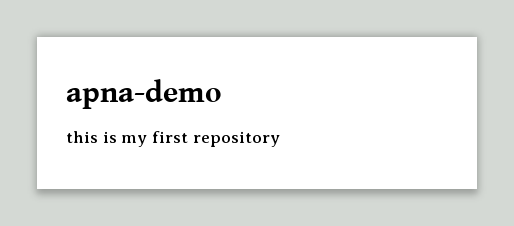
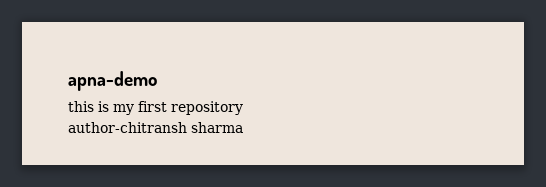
(280, 139) none -> [68,122,243,133] // author-chitransh sharma

